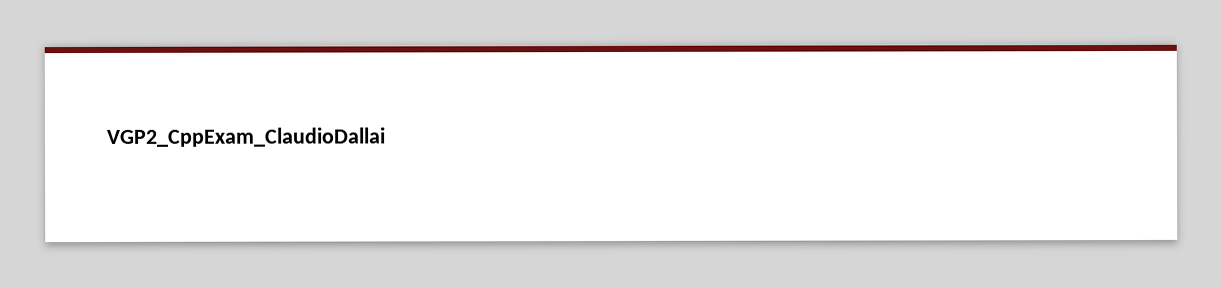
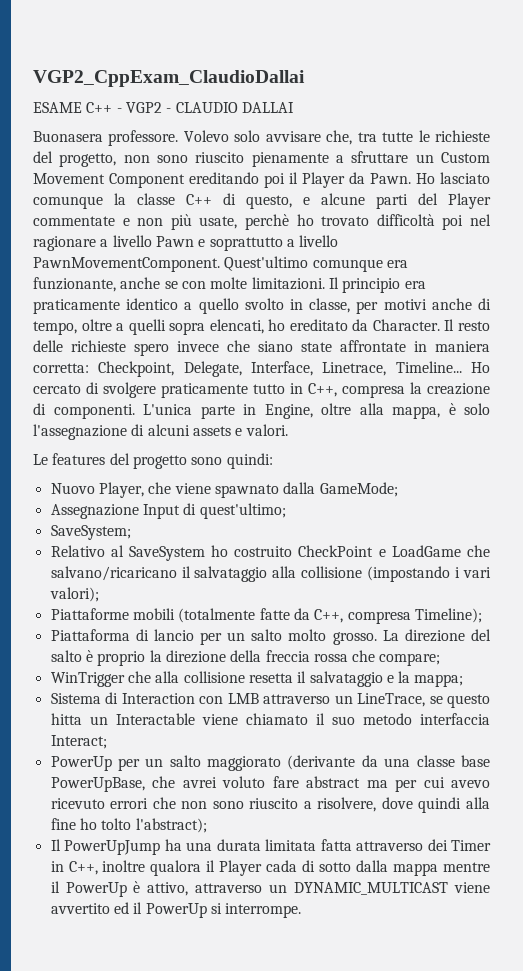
(386, 137) none -> [33,102,294,113] [33,130,491,146] [33,151,490,167] [33,172,490,188] [33,193,491,209] [33,214,492,230] [33,235,339,251] [33,256,408,272] [33,277,426,293] [33,298,491,314] [33,319,491,335] [33,340,490,356] [33,361,490,377] [33,382,490,398] [33,403,490,419] [33,424,288,440] [33,453,273,469] [50,482,398,498] [50,503,286,519] [50,525,131,540] [50,545,491,561] [50,566,491,582] [49,587,99,602] [50,608,482,624] [50,629,491,645] [50,650,441,666] [50,671,464,687] [50,692,490,708] [50,713,491,725] [50,735,107,749] [50,755,490,771] [50,776,490,792] [50,797,491,813] [50,818,207,833] [50,839,491,855] [50,860,490,876] [50,881,490,897] [50,902,302,918] // ESAME C++ - VGP2 - CLAUDIO DALLAI // Buonasera professore. Volevo solo avvisare che, tra tutte le richieste del progetto, non sono riuscito pienamente a sfruttare un Custom Movement Component ereditando poi il Player da Pawn. Ho lasciato comunque la classe C++ di questo, e alcune parti del Player commentate e non più usate, perchè ho trovato difficoltà poi nel ragionare a livello Pawn e soprattutto a livello PawnMovementComponent. Quest'ultimo comunque era funzionante, anche se con molte limitazioni. Il principio era praticamente identico a quello svolto in classe, per motivi anche di tempo, oltre a quelli sopra elencati, ho ereditato da Character. Il resto delle richieste spero invece che siano state affrontate in maniera corretta: Checkpoint, Delegate, Interface, Linetrace, Timeline... Ho cercato di svolgere praticamente tutto in C++, compresa la creazione di componenti. L'unica parte in Engine, oltre alla mappa, è solo l'assegnazione di alcuni assets e valori. // Le features del progetto sono quindi: // Nuovo Player, che viene spawnato dalla GameMode; // Assegnazione Input di quest'ultimo; // SaveSystem; // Relativo al SaveSystem ho costruito CheckPoint e LoadGame che salvano/ricaricano il salvataggio alla collisione (impostando i vari valori); // Piattaforme mobili (totalmente fatte da C++, compresa Timeline); // Piattaforma di lancio per un salto molto grosso. La direzione del salto è proprio la direzione della freccia rossa che compare; // WinTrigger che alla collisione resetta il salvataggio e la mappa; // Sistema di Interaction con LMB attraverso un LineTrace, se questo hitta un Interactable viene chiamato il suo metodo interfaccia Interact; // PowerUp per un salto maggiorato (derivante da una classe base PowerUpBase, che avrei voluto fare abstract ma per cui avevo ricevuto errori che non sono riuscito a risolvere, dove quindi alla fine ho tolto l'abstract); // Il PowerUpJump ha una durata limitata fatta attraverso dei Timer in C++, inoltre qualora il Player cada di sotto dalla mappa mentre il PowerUp è attivo, attraverso un DYNAMIC_MULTICAST viene avvertito ed il PowerUp si interrompe.

